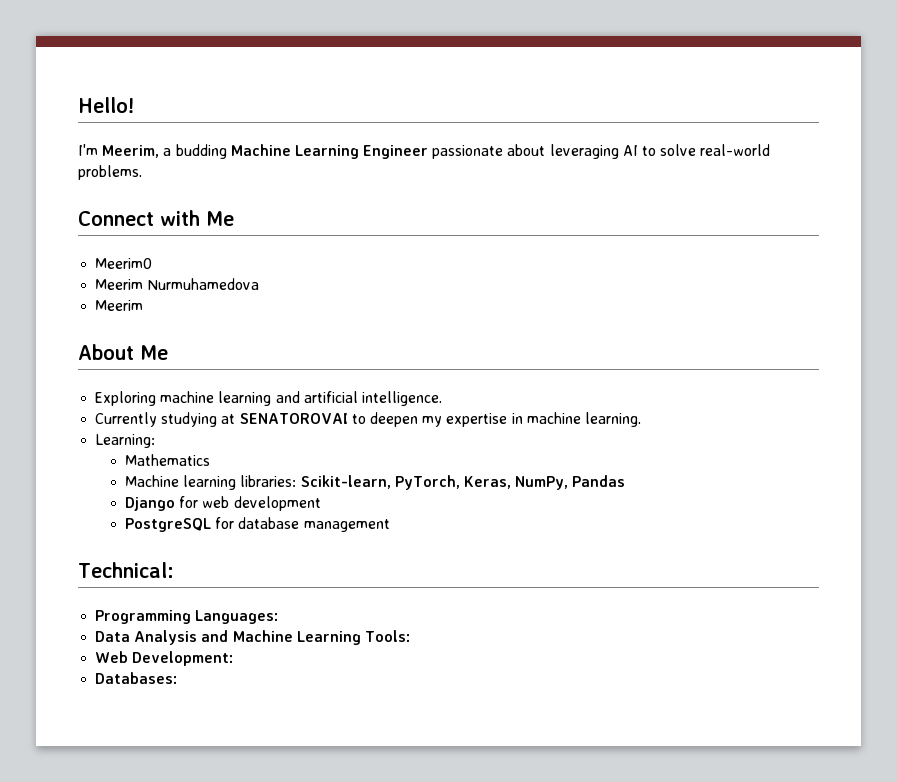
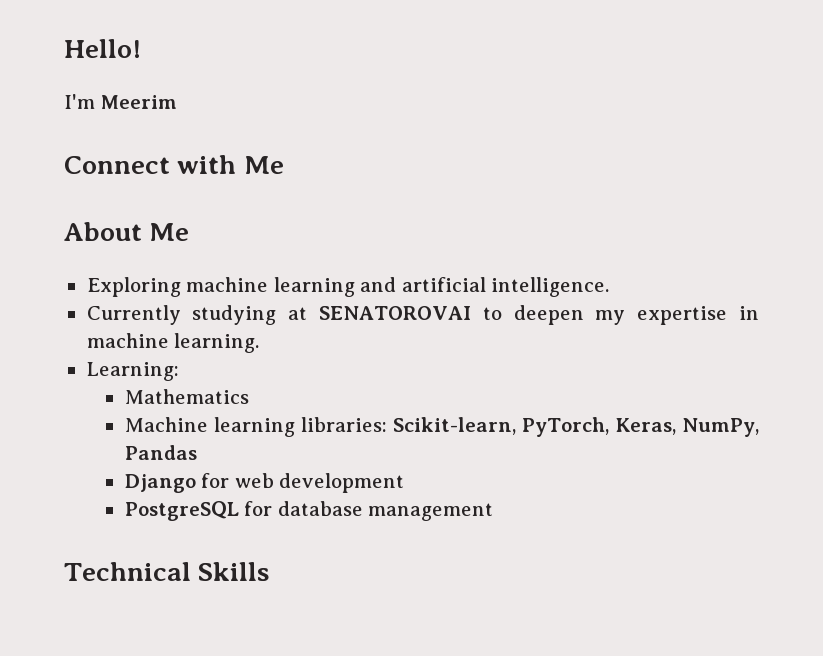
[102,144,771,159] [78,165,142,180] Meerim, a budding Machine Learning Engineer passionate about leveraging AI to solve real-world problems. -> [100,95,177,109] Meerim
[95,258,153,269] [95,278,260,290] [95,300,144,311] // Meerim0 // Meerim Nurmuhamedova // Meerim -> (284, 165) none
[78,562,174,578] [95,610,279,624] [95,630,410,645] [95,651,234,666] [95,672,178,684] Technical: // Programming Languages: // Data Analysis and Machine Learning Tools: // Web Development: // Databases: -> [64,562,270,581] Technical Skills

